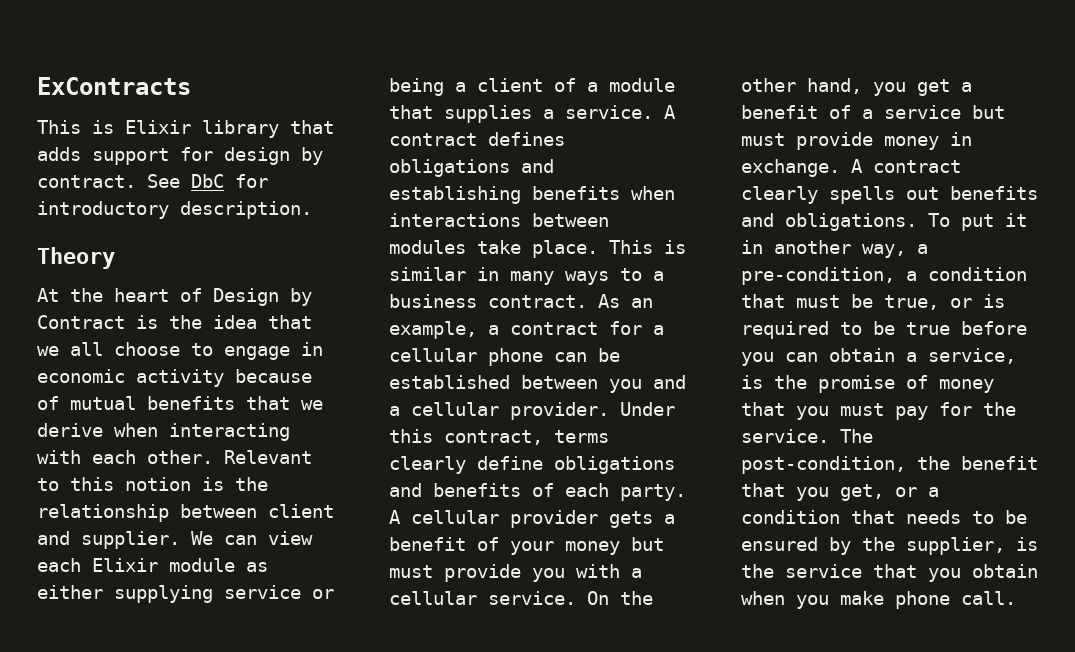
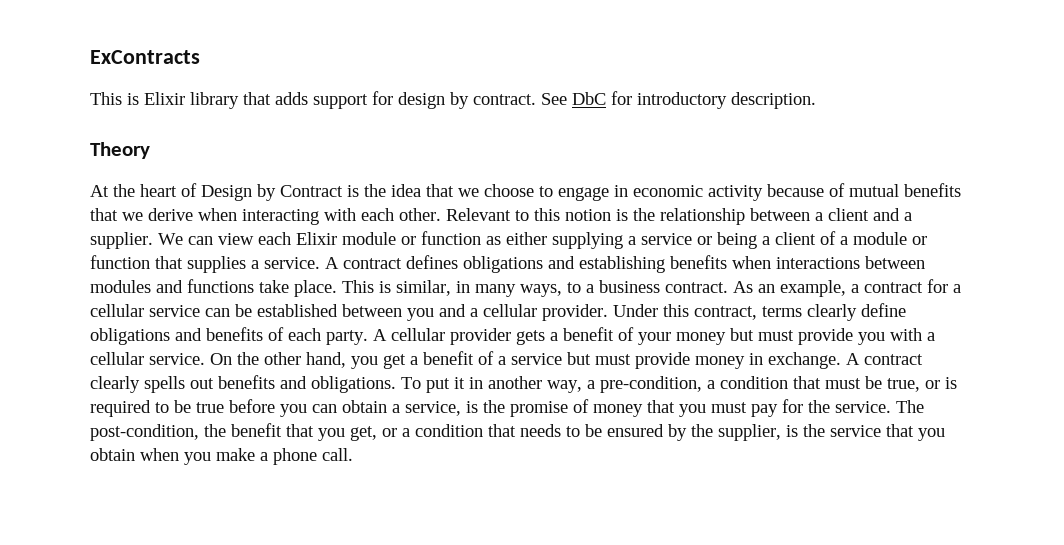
[70,342,103,356] all -> (479, 192) none
(257, 511) none -> [815,212,823,221] a
(70, 538) none -> [904,212,912,221] a
(235, 565) none -> [401,231,481,245] or function
(213, 594) none -> [628,236,636,245] a
(675, 85) none -> [912,236,927,245] [90,255,150,269] or function
(466, 247) none -> [156,279,254,293] and functions
[389,267,466,281] similar -> [396,280,451,296] similar,
[565,271,609,285] ways -> [520,284,562,297] ways,
[488,348,543,366] phone -> [149,305,200,317] service
(884, 598) none -> [260,452,268,461] a

